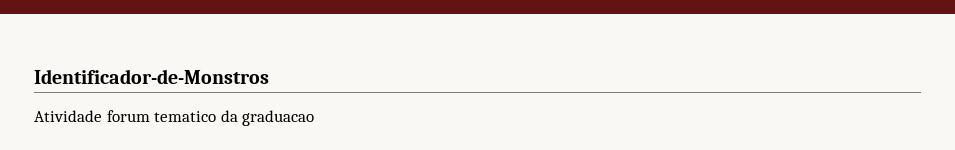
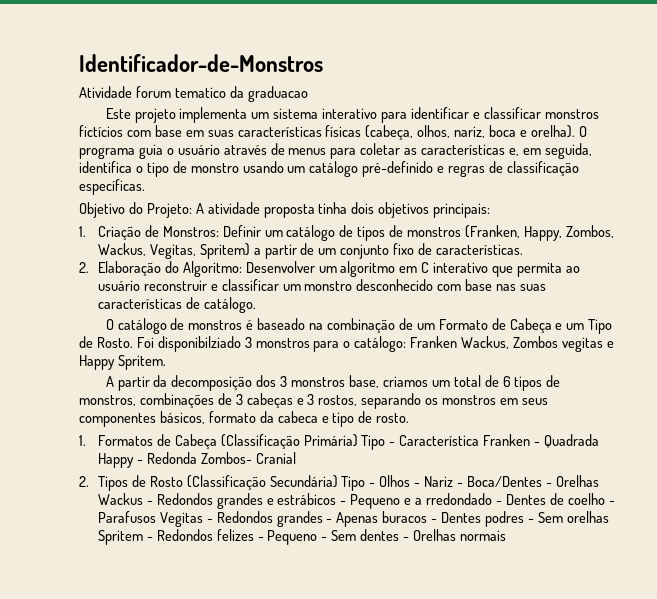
(315, 118) none -> [105,107,599,123] [79,125,587,140] [79,143,592,159] [79,161,579,177] [79,179,145,195] [79,202,491,218] [79,225,614,241] [97,243,524,259] [79,261,580,277] [97,279,547,291] [97,297,256,313] [105,318,613,334] [79,336,614,352] [79,355,166,370] [105,375,561,391] [79,393,548,409] [79,411,410,427] [79,434,599,450] [97,452,296,468] [79,475,599,491] [97,493,615,509] [97,511,609,527] [97,529,506,545] // Este projeto implementa um sistema interativo para identificar e classificar monstros fictícios com base em suas características físicas (cabeça, olhos, nariz, boca e orelha). O programa guia o usuário através de menus para coletar as características e, em seguida, identifica o tipo de monstro usando um catálogo pré-definido e regras de classificação específicas. // Objetivo do Projeto: A atividade proposta tinha dois objetivos principais: // 1. Criação de Monstros: Definir um catálogo de tipos de monstros (Franken, Happy, Zombos, Wackus, Vegitas, Spritem) a partir de um conjunto fixo de características. // 2. Elaboração do Algoritmo: Desenvolver um algoritmo em C interativo que permita ao usuário reconstruir e classificar um monstro desconhecido com base nas suas características de catálogo. // O catálogo de monstros é baseado na combinação de um Formato de Cabeça e um Tipo de Rosto. Foi disponibilziado 3 monstros para o catálogo: Franken Wackus, Zombos vegitas e Happy Spritem. // A partir da decomposição dos 3 monstros base, criamos um total de 6 tipos de monstros, combinações de 3 cabeças e 3 rostos, separando os monstros em seus componentes básicos, formato da cabeca e tipo de rosto. // 1. Formatos de Cabeça (Classificação Primária) Tipo - Característica Franken - Quadrada Happy - Redonda Zombos- Cranial // 2. Tipos de Rosto (Classificação Secundária) Tipo - Olhos - Nariz - Boca/Dentes - Orelhas Wackus - Redondos grandes e estrábicos - Pequeno e a rredondado - Dentes de coelho - Parafusos Vegitas - Redondos grandes - Apenas buracos - Dentes podres - Sem orelhas Spritem - Redondos felizes - Pequeno - Sem dentes - Orelhas normais

